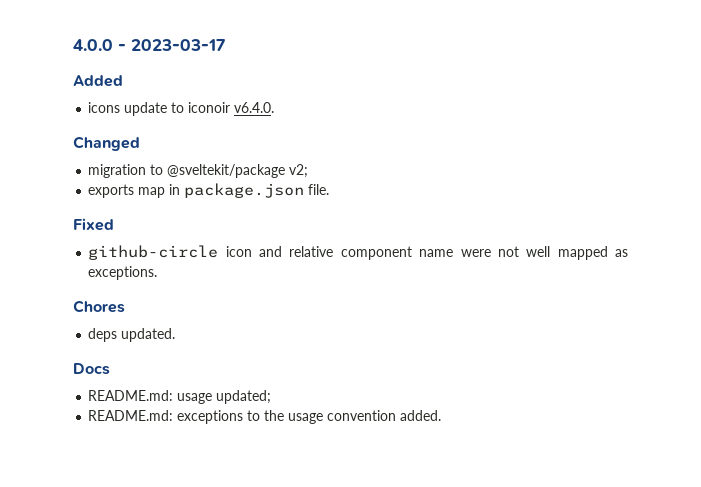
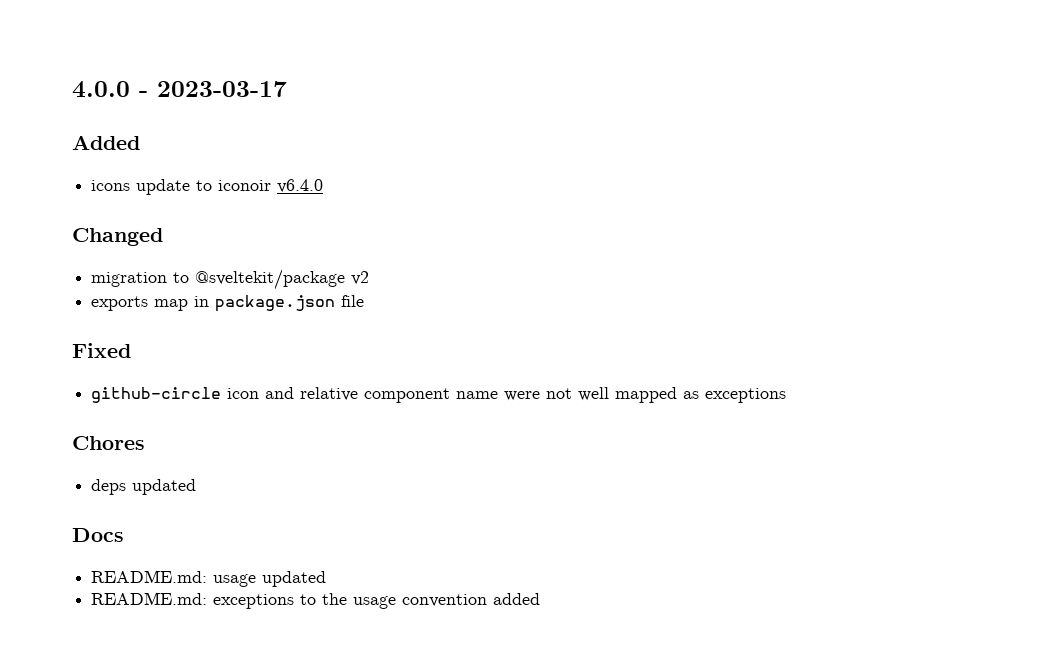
[234,102,275,113] v6.4.0. -> [277,179,324,193] v6.4.0
[289,164,309,178] v2; -> [351,271,370,285] v2
[308,184,330,195] file. -> [341,295,365,307] file
[88,266,158,280] exceptions. -> [705,388,787,403] exceptions
[121,328,176,342] updated. -> [132,479,197,495] updated
[216,390,272,404] updated; -> [262,571,327,587] updated
[400,410,442,421] added. -> [493,593,541,605] added

